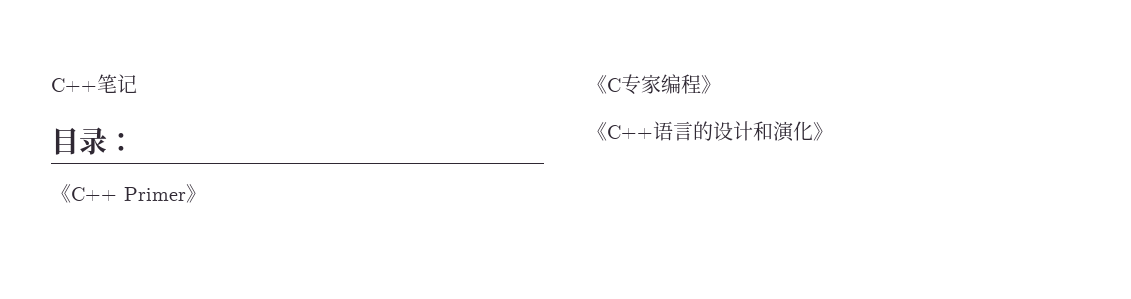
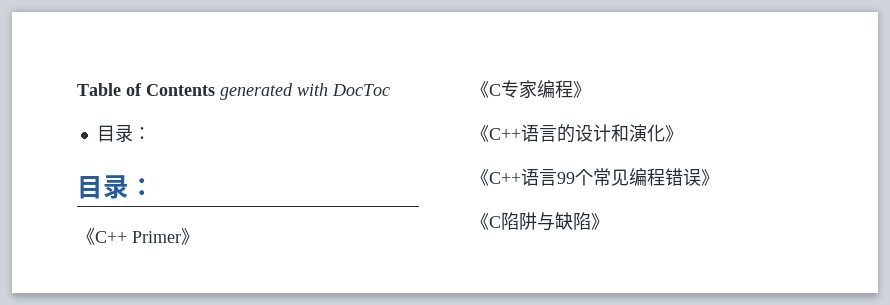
[51,74,137,93] C++笔记 -> [77,83,390,100] [96,124,151,142] Table of Contents generated with DocToc // 目录：
(833, 131) none -> [471,168,719,186] [471,212,609,231] // 《C++语言99个常见编程错误》 // 《C陷阱与缺陷》

